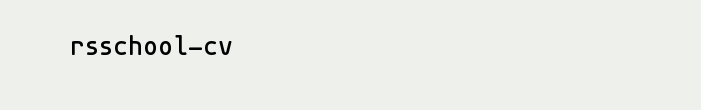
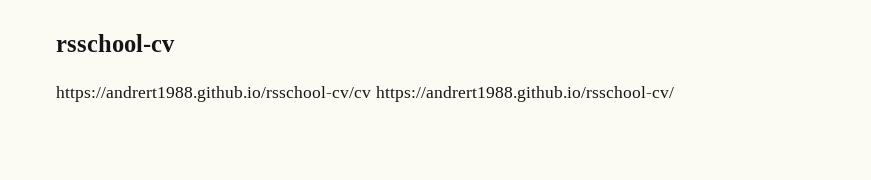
(233, 45) none -> [56,86,674,102] // https://andrert1988.github.io/rsschool-cv/cv https://andrert1988.github.io/rsschool-cv/

